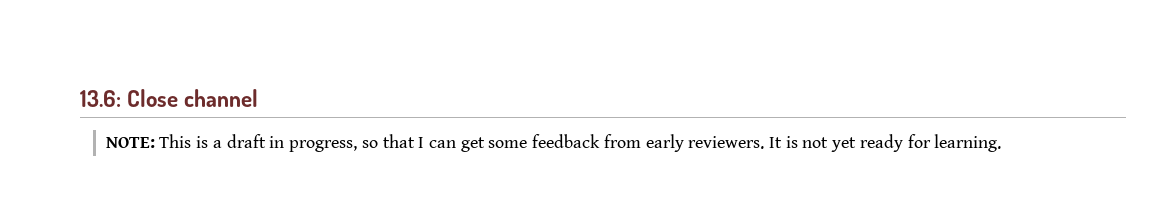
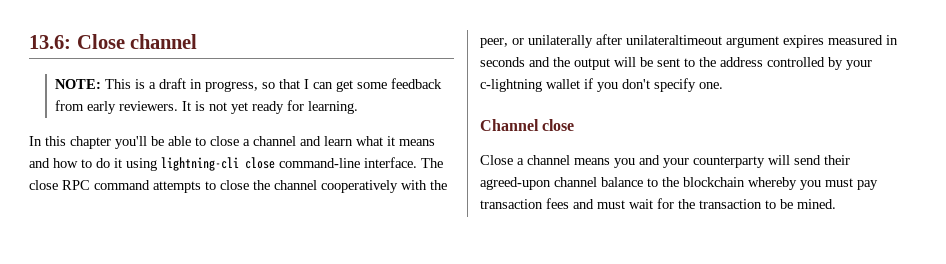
(1002, 143) none -> [29,136,435,149] [29,157,443,171] [29,180,447,193] [480,34,898,48] [480,57,872,70] [480,78,723,92] [480,119,575,131] [480,155,850,168] [480,177,878,190] [480,198,836,209] // In this chapter you'll be able to close a channel and learn what it means and how to do it using lightning-cli close command-line interface. The close RPC command attempts to close the channel cooperatively with the peer, or unilaterally after unilateraltimeout argument expires measured in seconds and the output will be sent to the address controlled by your c-lightning wallet if you don't specify one. // Channel close // Close a channel means you and your counterparty will send their agreed-upon channel balance to the blockchain whereby you must pay transaction fees and must wait for the transaction to be mined.

